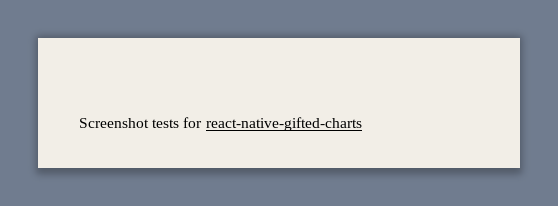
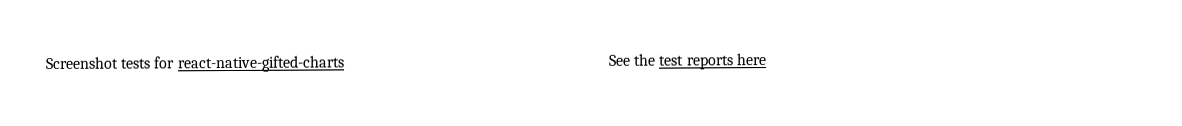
(362, 124) none -> [608,53,767,70] // See the test reports here

